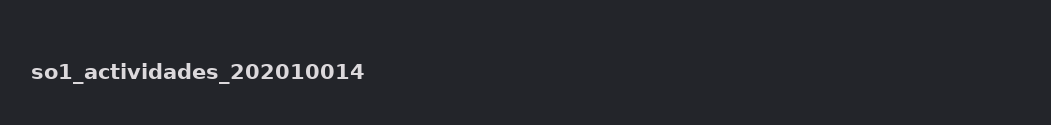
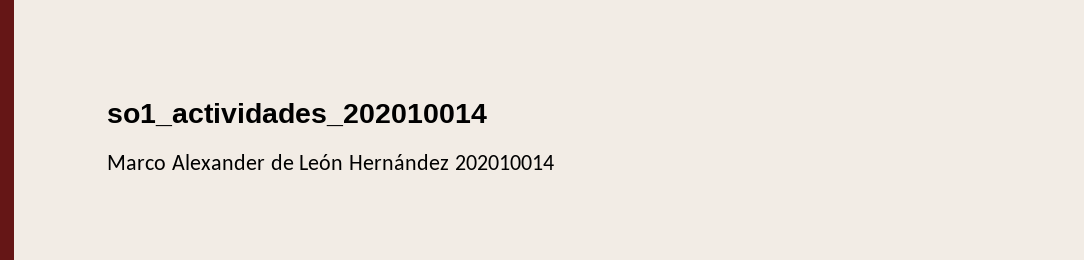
(365, 73) none -> [107,154,555,170] // Marco Alexander de León Hernández 202010014

